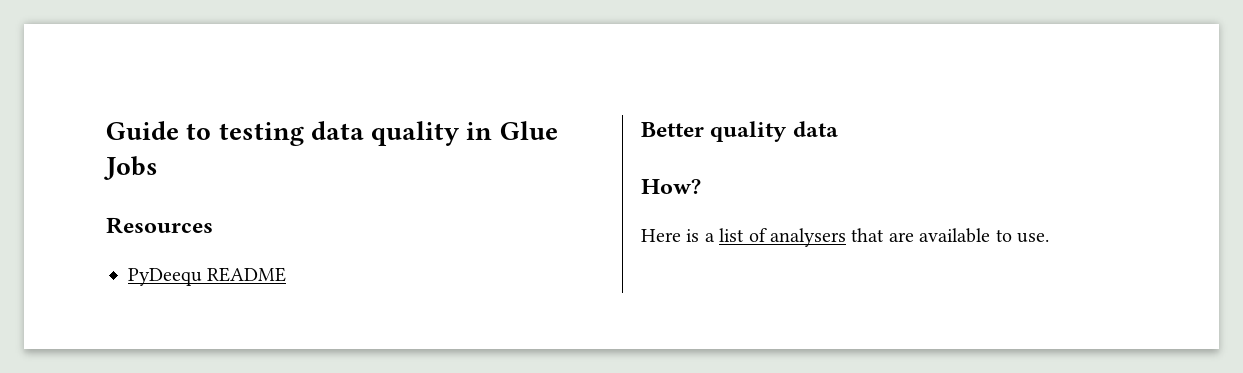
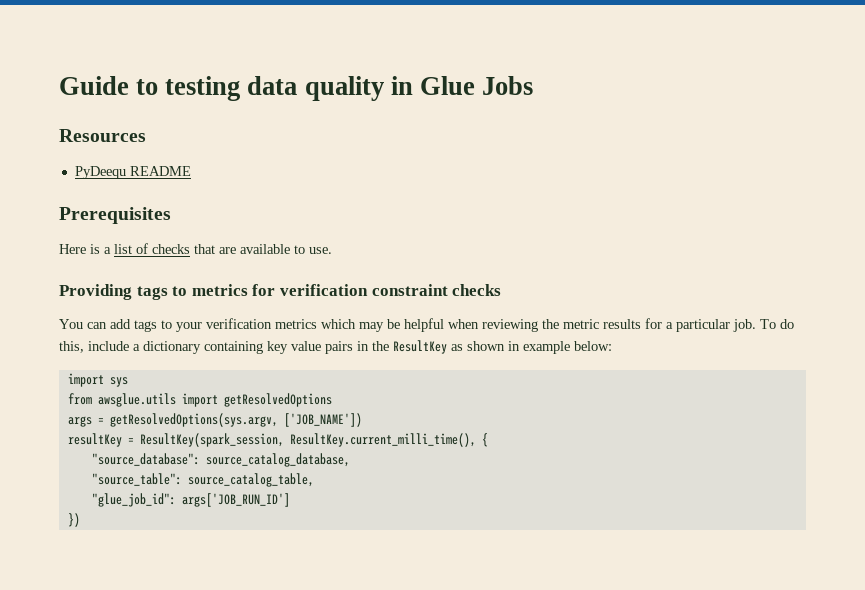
[641,121,838,142] [641,179,701,194] Better quality data // How? -> [59,207,171,224] Prerequisites
[770,228,846,247] analysers -> [152,244,190,254] checks
(1049, 238) none -> [59,284,502,300] [59,318,794,332] [59,340,612,354] [67,373,128,387] [67,393,332,407] [67,413,362,427] [67,433,488,447] [91,453,350,467] [91,473,314,487] [91,493,290,507] [67,513,80,527] // Providing tags to metrics for verification constraint checks // You can add tags to your verification metrics which may be helpful when reviewing the metric results for a particular job. To do this, include a dictionary containing key value pairs in the ResultKey as shown in example below: // import sys // from awsglue.utils import getResolvedOptions // args = getResolvedOptions(sys.argv, ['JOB_NAME']) // resultKey = ResultKey(spark_session, ResultKey.current_milli_time(), { // "source_database": source_catalog_database, // "source_table": source_catalog_table, // "glue_job_id": args['JOB_RUN_ID'] // })

